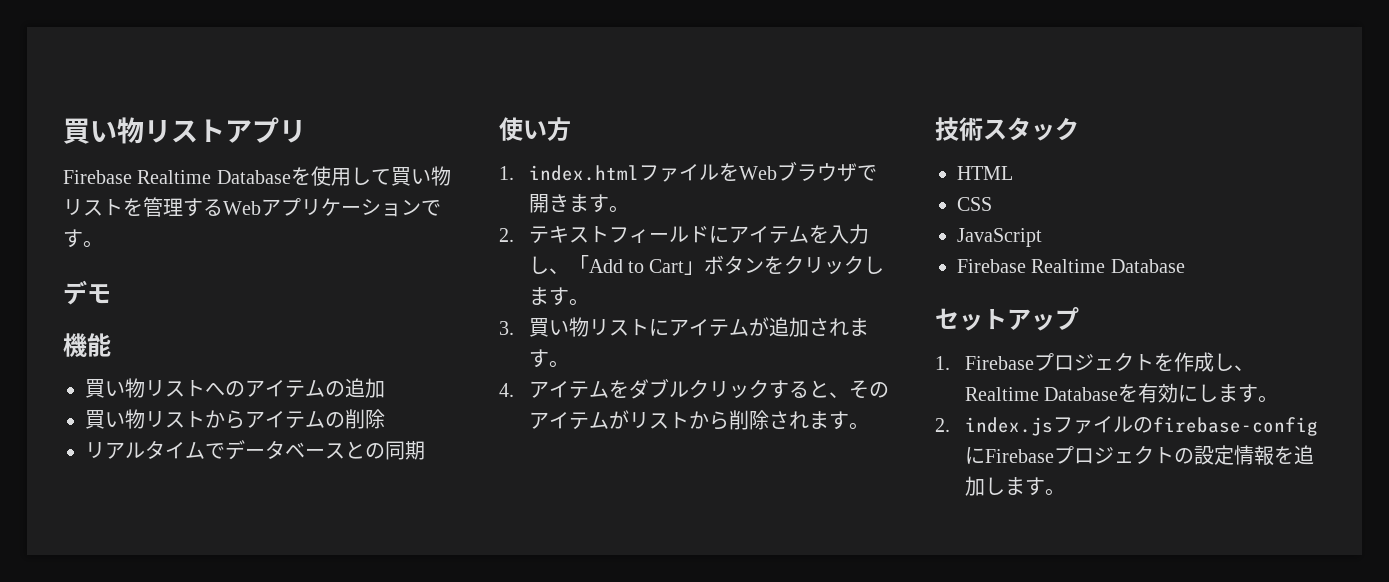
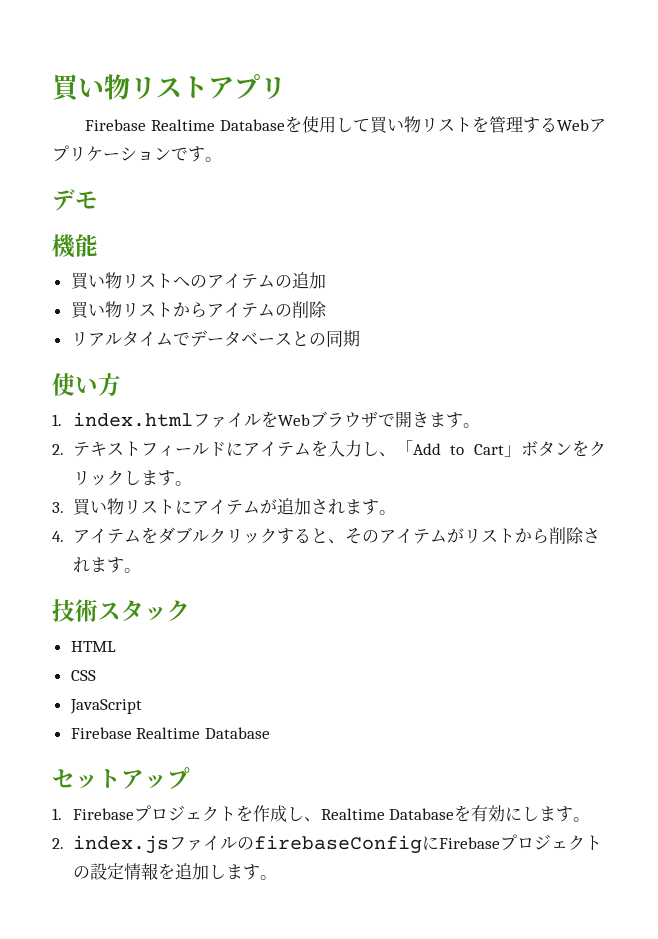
[1152,417,1318,436] firebase-config -> [253,835,422,854] firebaseConfig

